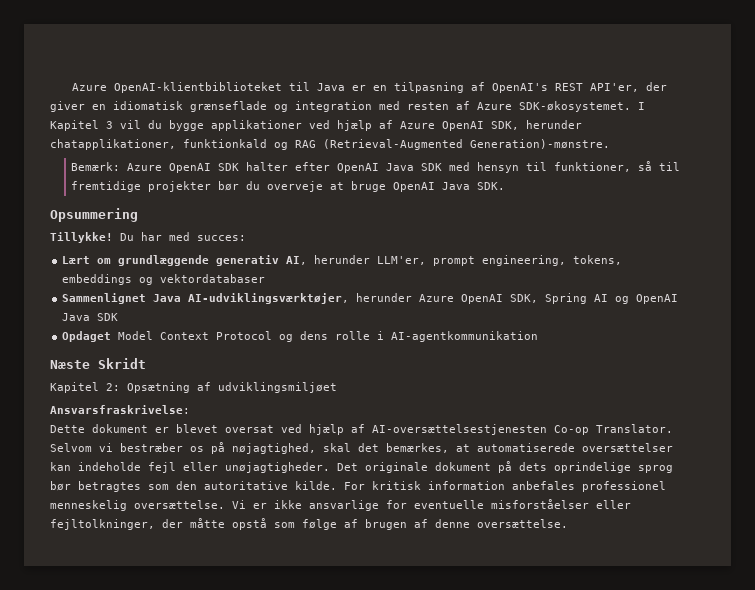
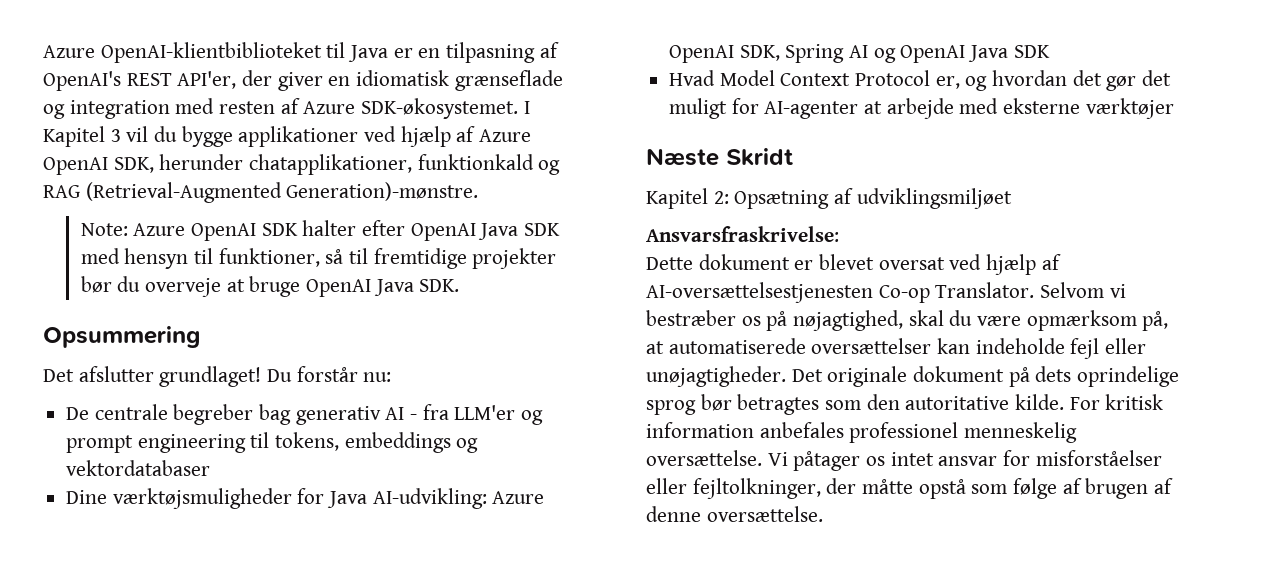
[71,162,121,171] Bemærk: -> [80,223,128,236] Note:
[50,232,246,243] [62,255,567,266] Tillykke! Du har med succes: // Lært om grundlæggende generativ AI, herunder LLM'er, prompt engineering, -> [43,366,392,387] [66,404,544,425] [66,432,270,453] Det afslutter grundlaget! Du forstår nu: // De centrale begreber bag generativ AI - fra LLM'er og prompt engineering til
[62,293,413,304] Sammenlignet Java AI-udviklingsværktøjer, herunder -> [66,488,487,509] Dine værktøjsmuligheder for Java AI-udvikling:
[62,331,112,342] Opdaget -> [669,70,716,86] Hvad
[279,331,539,342] og dens rolle i AI-agentkommunikation -> [935,70,1172,91] [669,98,1174,119] er, og hvordan det gør det muligt for AI-agenter at arbejde med eksterne værktøjer
[358,443,449,453] det bemærkes, -> [949,310,1169,331] du være opmærksom på,
[253,500,484,511] er ikke ansvarlige for eventuelle -> [793,450,1031,471] påtager os intet ansvar for

